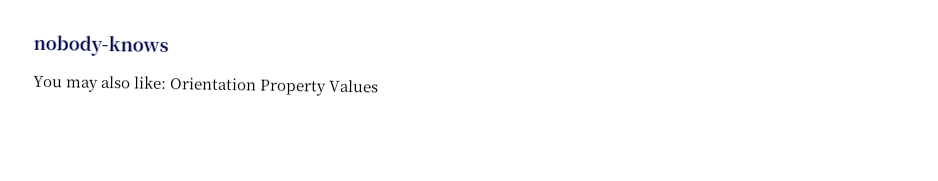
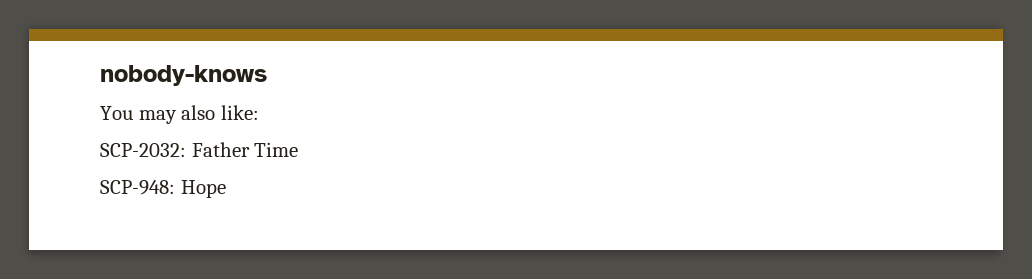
[169,77,380,96] Orientation Property Values -> [100,142,299,157] [100,180,226,198] // SCP-2032: Father Time // SCP-948: Hope

